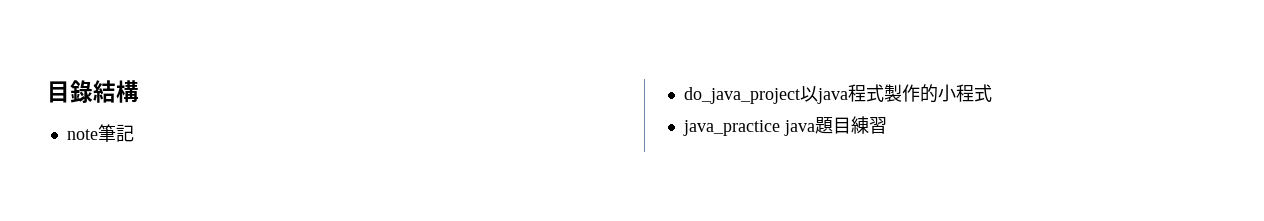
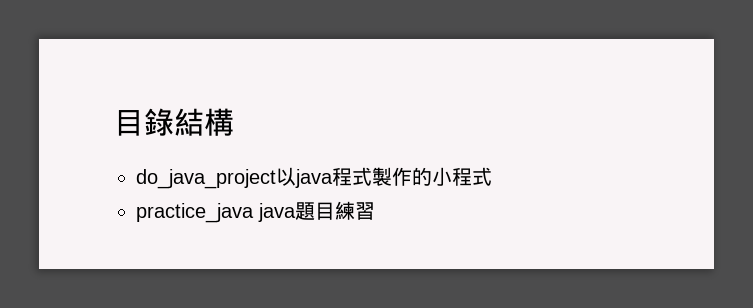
[66,124,134,142] // note筆記 -> (234, 122) none
[682,120,780,136] java_practice -> [136,203,254,223] practice_java

